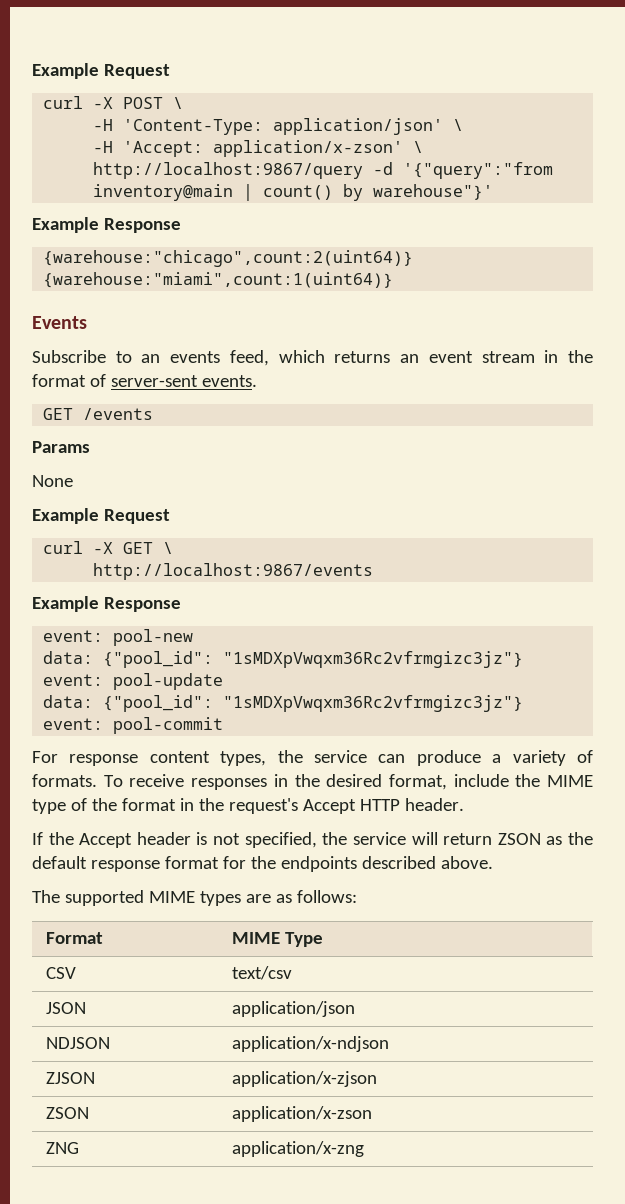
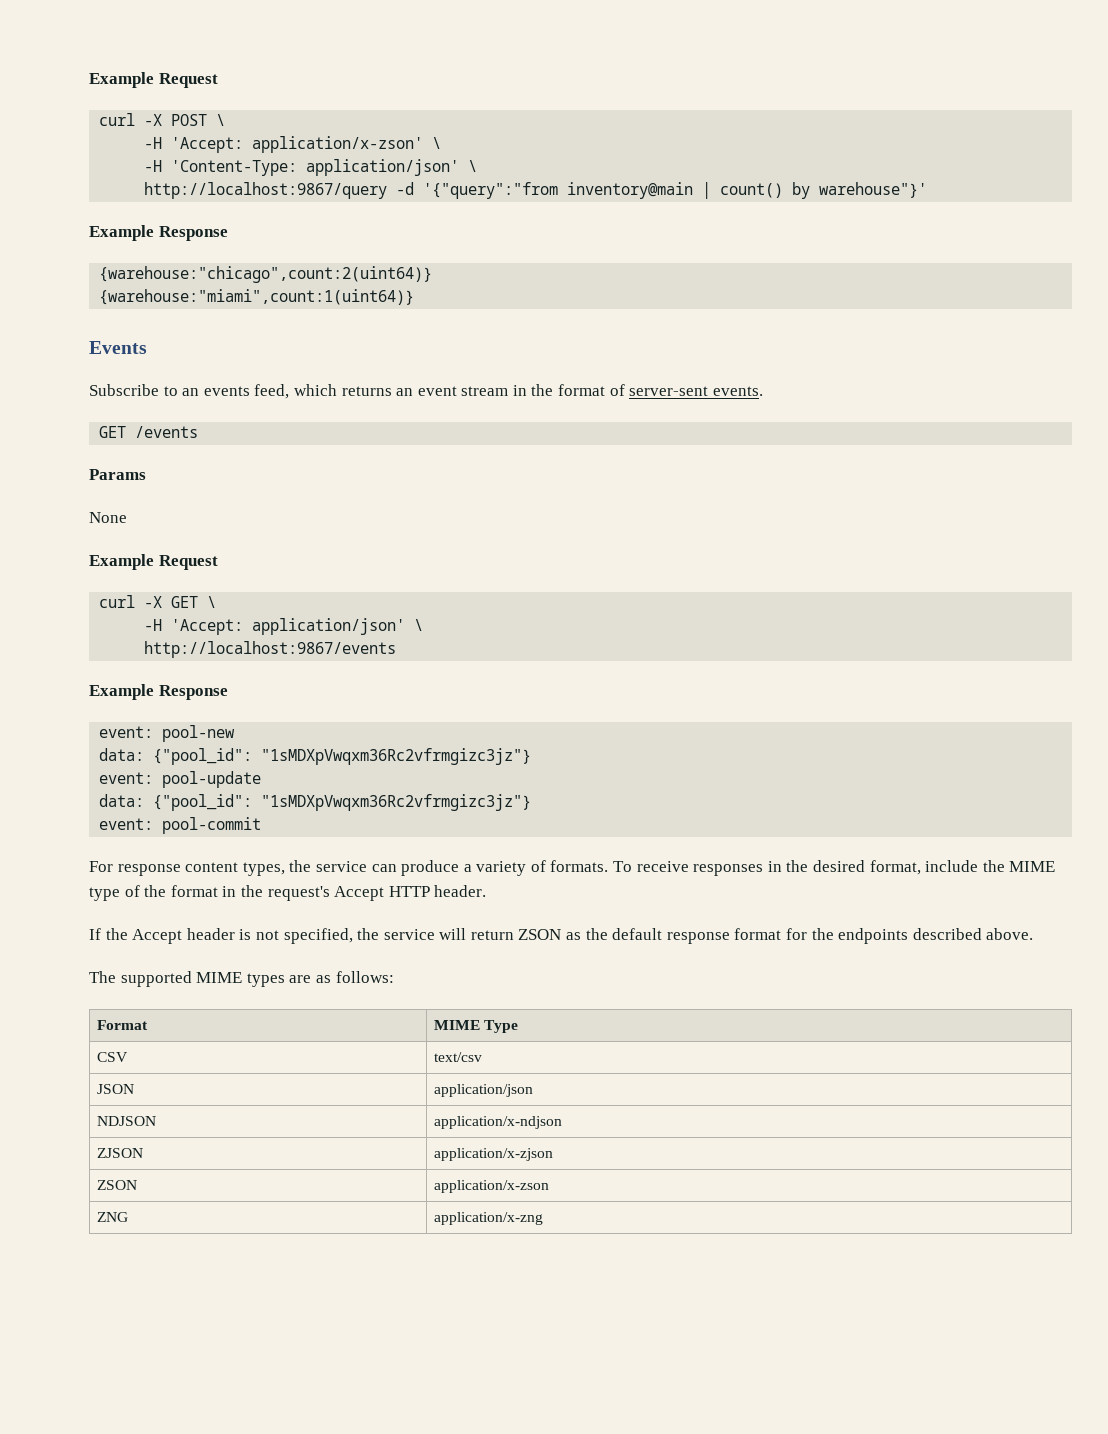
[123,118,464,135] [93,140,404,157] 'Content-Type: application/json' \ // -H 'Accept: application/x-zson' -> [171,136,442,153] [144,159,460,176] 'Accept: application/x-zson' \ // -H 'Content-Type: application/json'
(174, 548) none -> [144,618,424,635] // -H 'Accept: application/json' \

